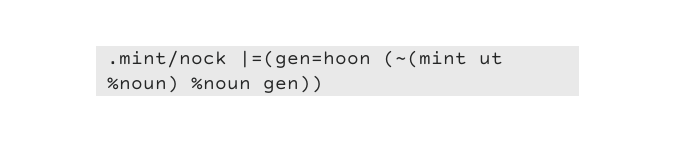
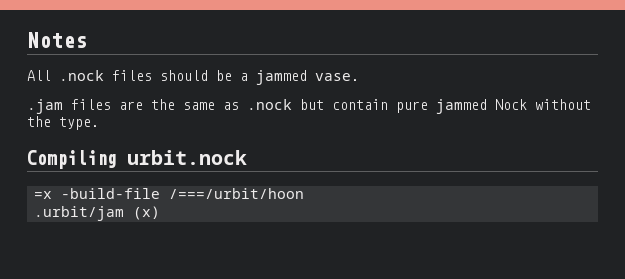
[106,50,503,68] [106,75,323,93] .mint/nock |=(gen=hoon (~(mint ut %noun) %noun gen)) -> [27,32,87,48] [27,70,359,85] [27,99,591,114] [27,116,99,130] [27,150,247,169] [33,188,304,199] [33,206,160,221] Notes // All .nock files should be a jammed vase. // .jam files are the same as .nock but contain pure jammed Nock without the type. // Compiling urbit.nock // =x -build-file /===/urbit/hoon // .urbit/jam (x)

